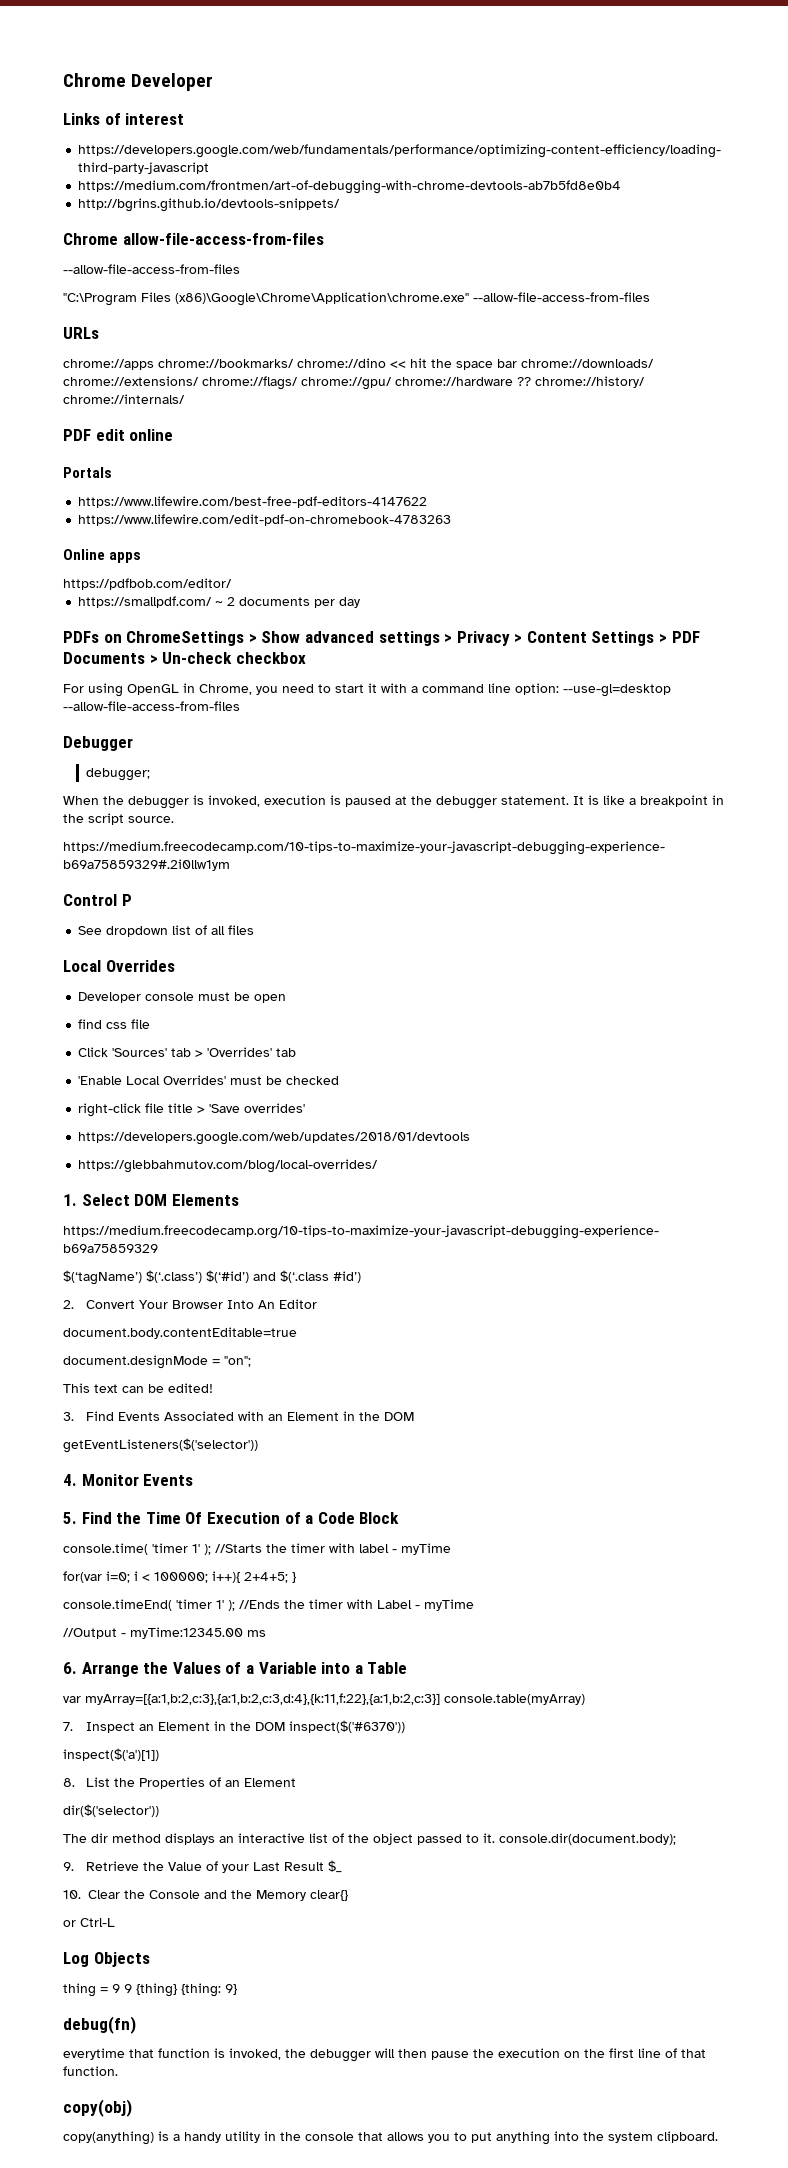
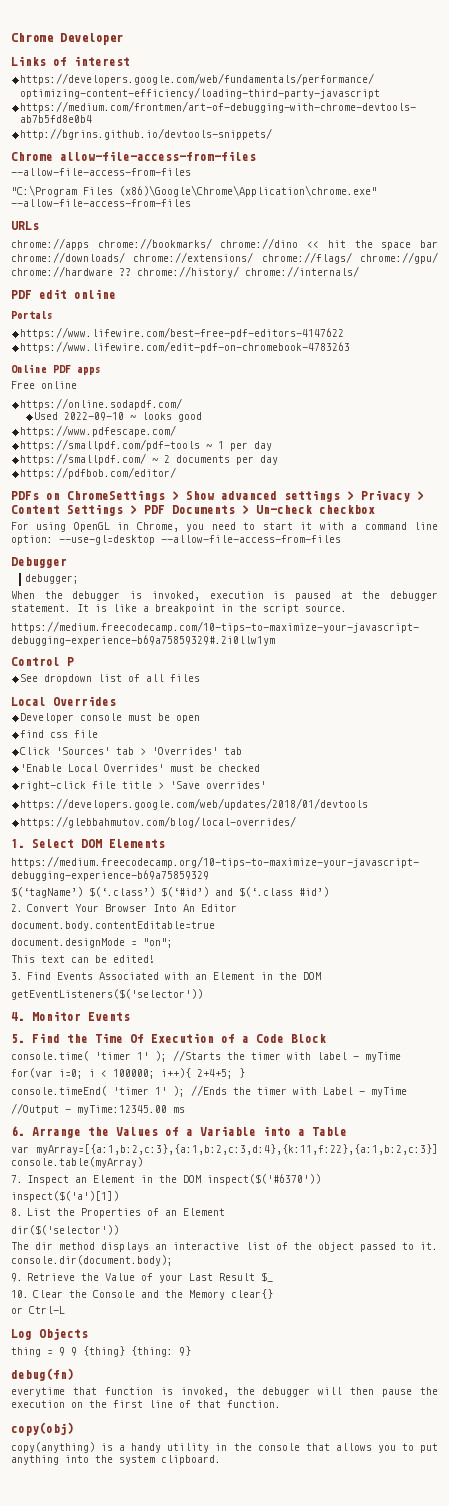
(105, 554) none -> [53,365,71,373] PDF
[63,578,232,590] https://pdfbob.com/editor/ -> [11,381,77,389] [20,398,183,410] [34,412,203,422] [20,425,177,437] [20,439,273,451] Free online // https://online.sodapdf.com/ // Used 2022-09-10 ~ looks good // https://www.pdfescape.com/ // https://smallpdf.com/pdf-tools ~ 1 per day
(361, 602) none -> [20,467,177,479] // https://pdfbob.com/editor/

